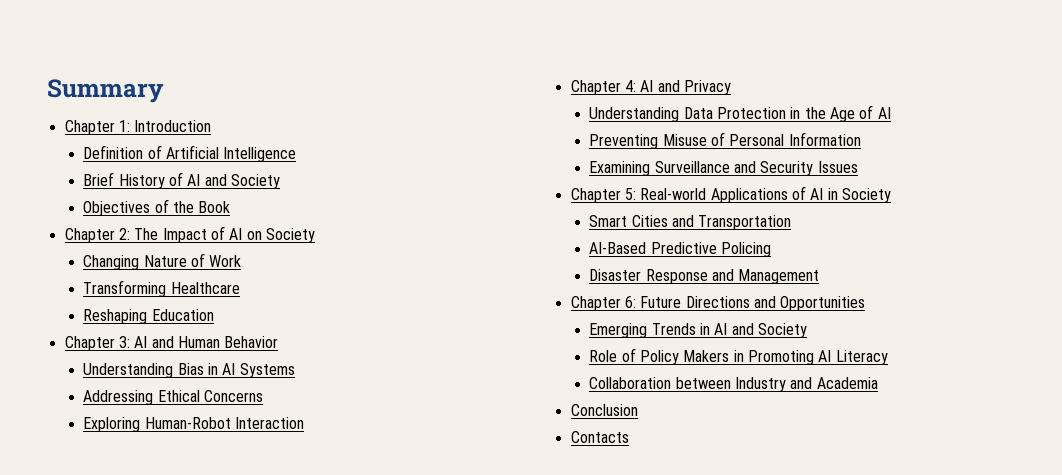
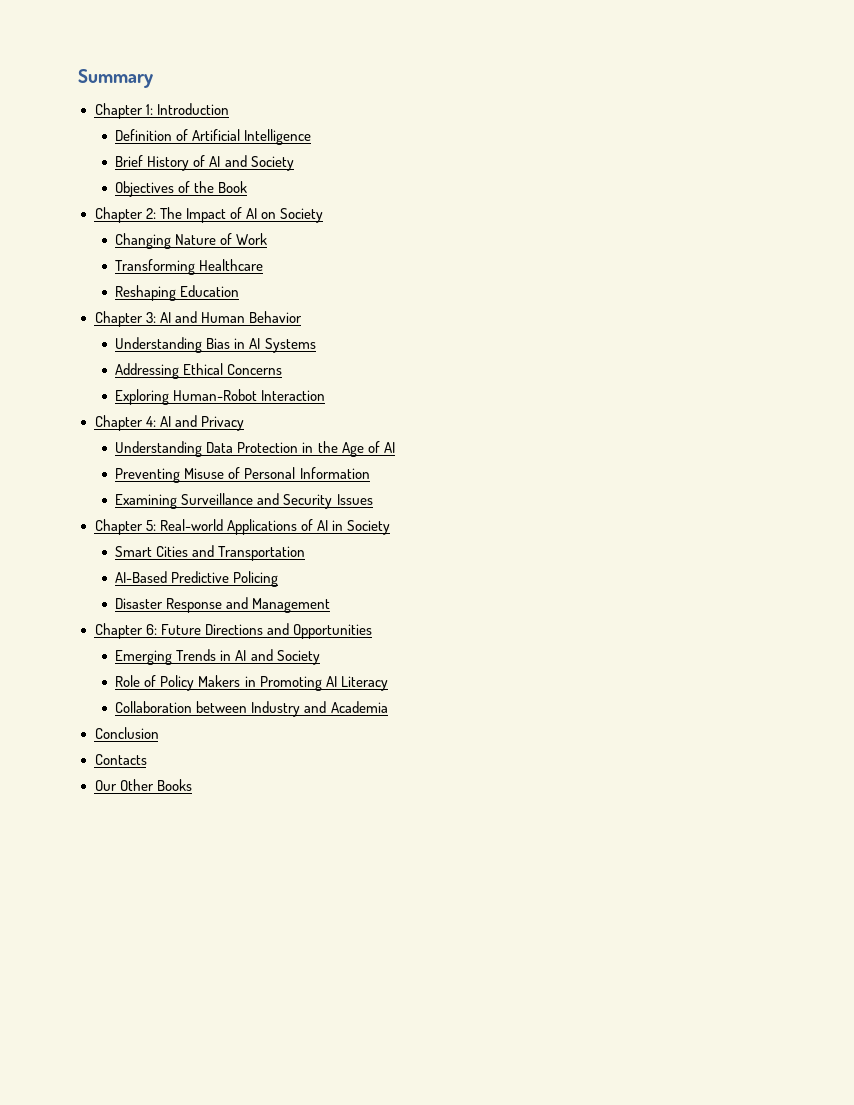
(629, 437) none -> [94,779,192,791] // Our Other Books

